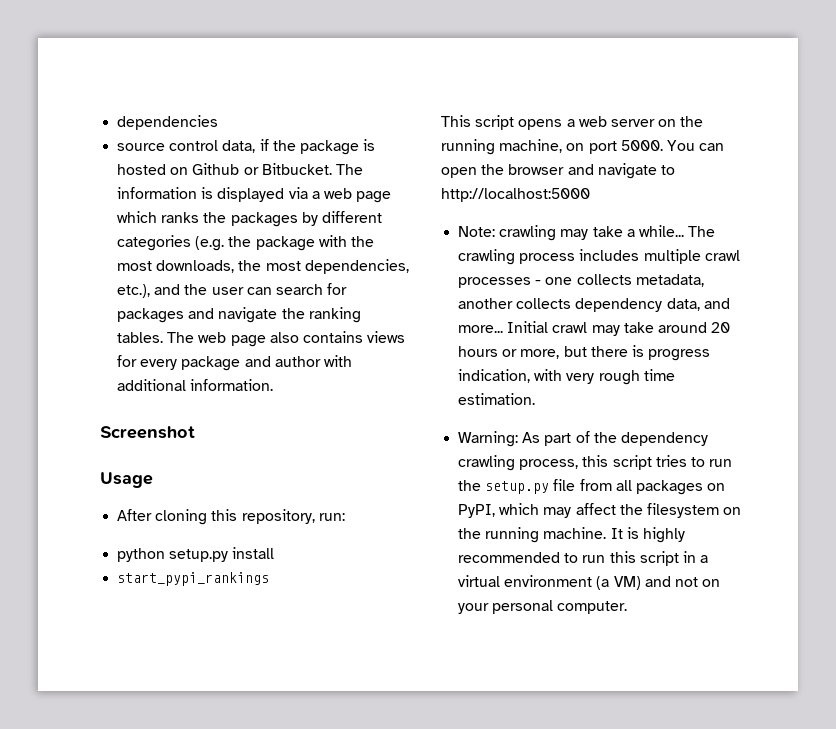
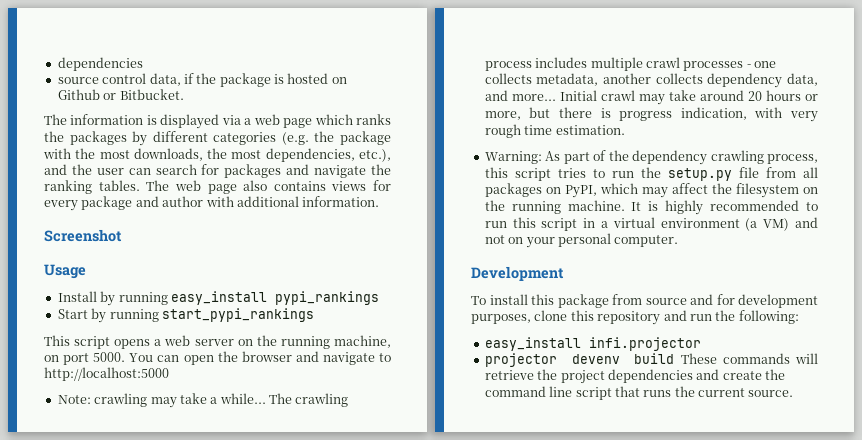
(332, 169) none -> (184, 94) //
[117,509,345,525] [117,547,275,562] After cloning this repository, run: // python setup.py install // -> [57,291,379,306] [57,308,159,323] Install by running easy_install pypi_rankings // Start by running
(628, 607) none -> [471,266,564,281] [471,294,818,308] [471,310,799,325] [484,337,701,351] [484,353,818,367] [484,369,785,384] [484,386,794,400] // Development // To install this package from source and for development purposes, clone this repository and run the following: // easy_install infi.projector // projector devenv build These commands will retrieve the project dependencies and create the command line script that runs the current source.

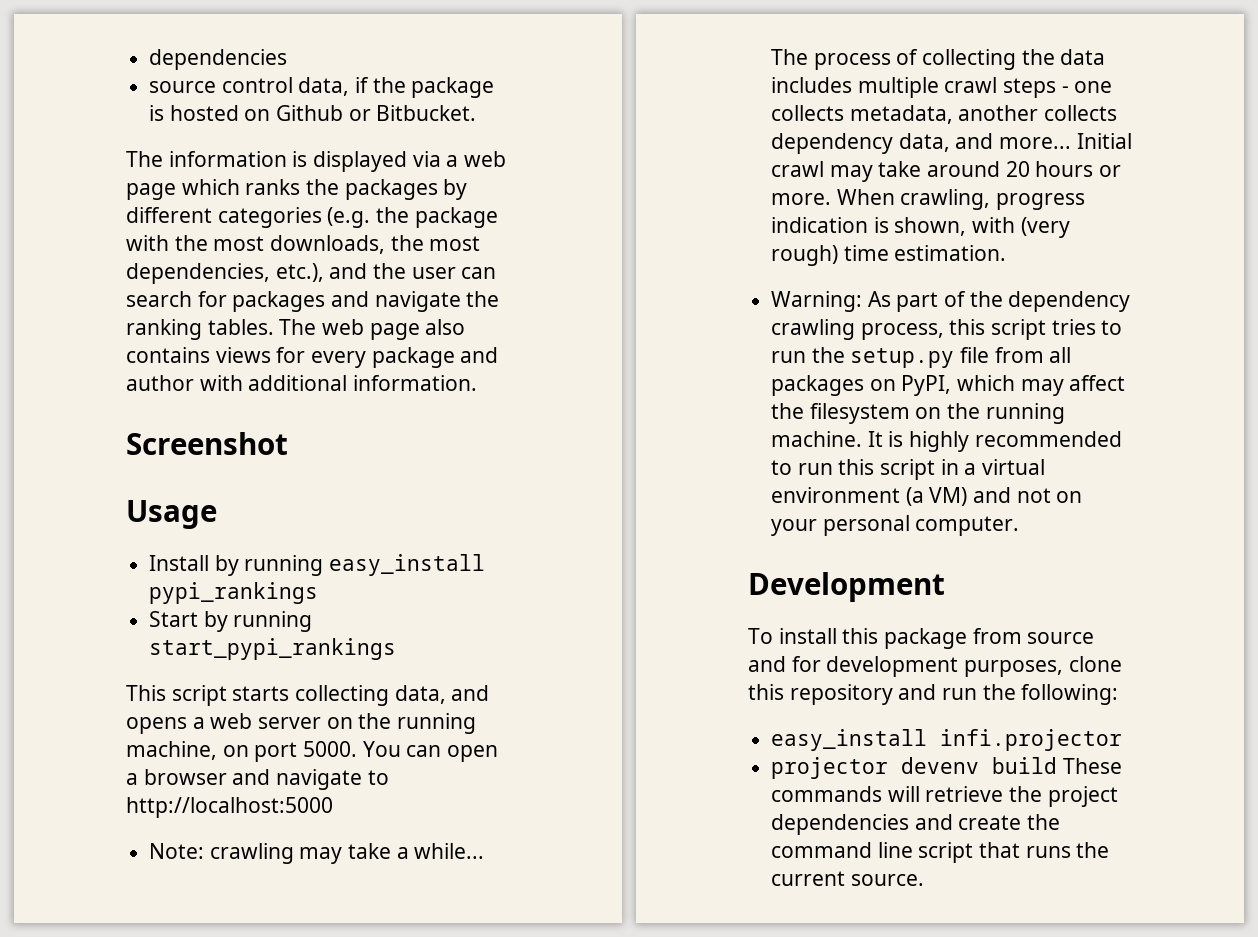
(111, 342) none -> [232,685,490,706] starts collecting data, and
[217,351,238,362] the -> [126,773,138,785] a
[295,393,349,407] [484,61,532,71] crawling process -> [813,49,1106,70] process of collecting the data
[683,61,744,71] processes -> [1003,78,1057,98] steps
[484,107,818,122] [484,124,521,138] more, but there is progress indication, with very rough -> [771,189,1086,210] [771,217,1070,238] [771,245,839,266] more. When crawling, progress indication is shown, with (very rough)

